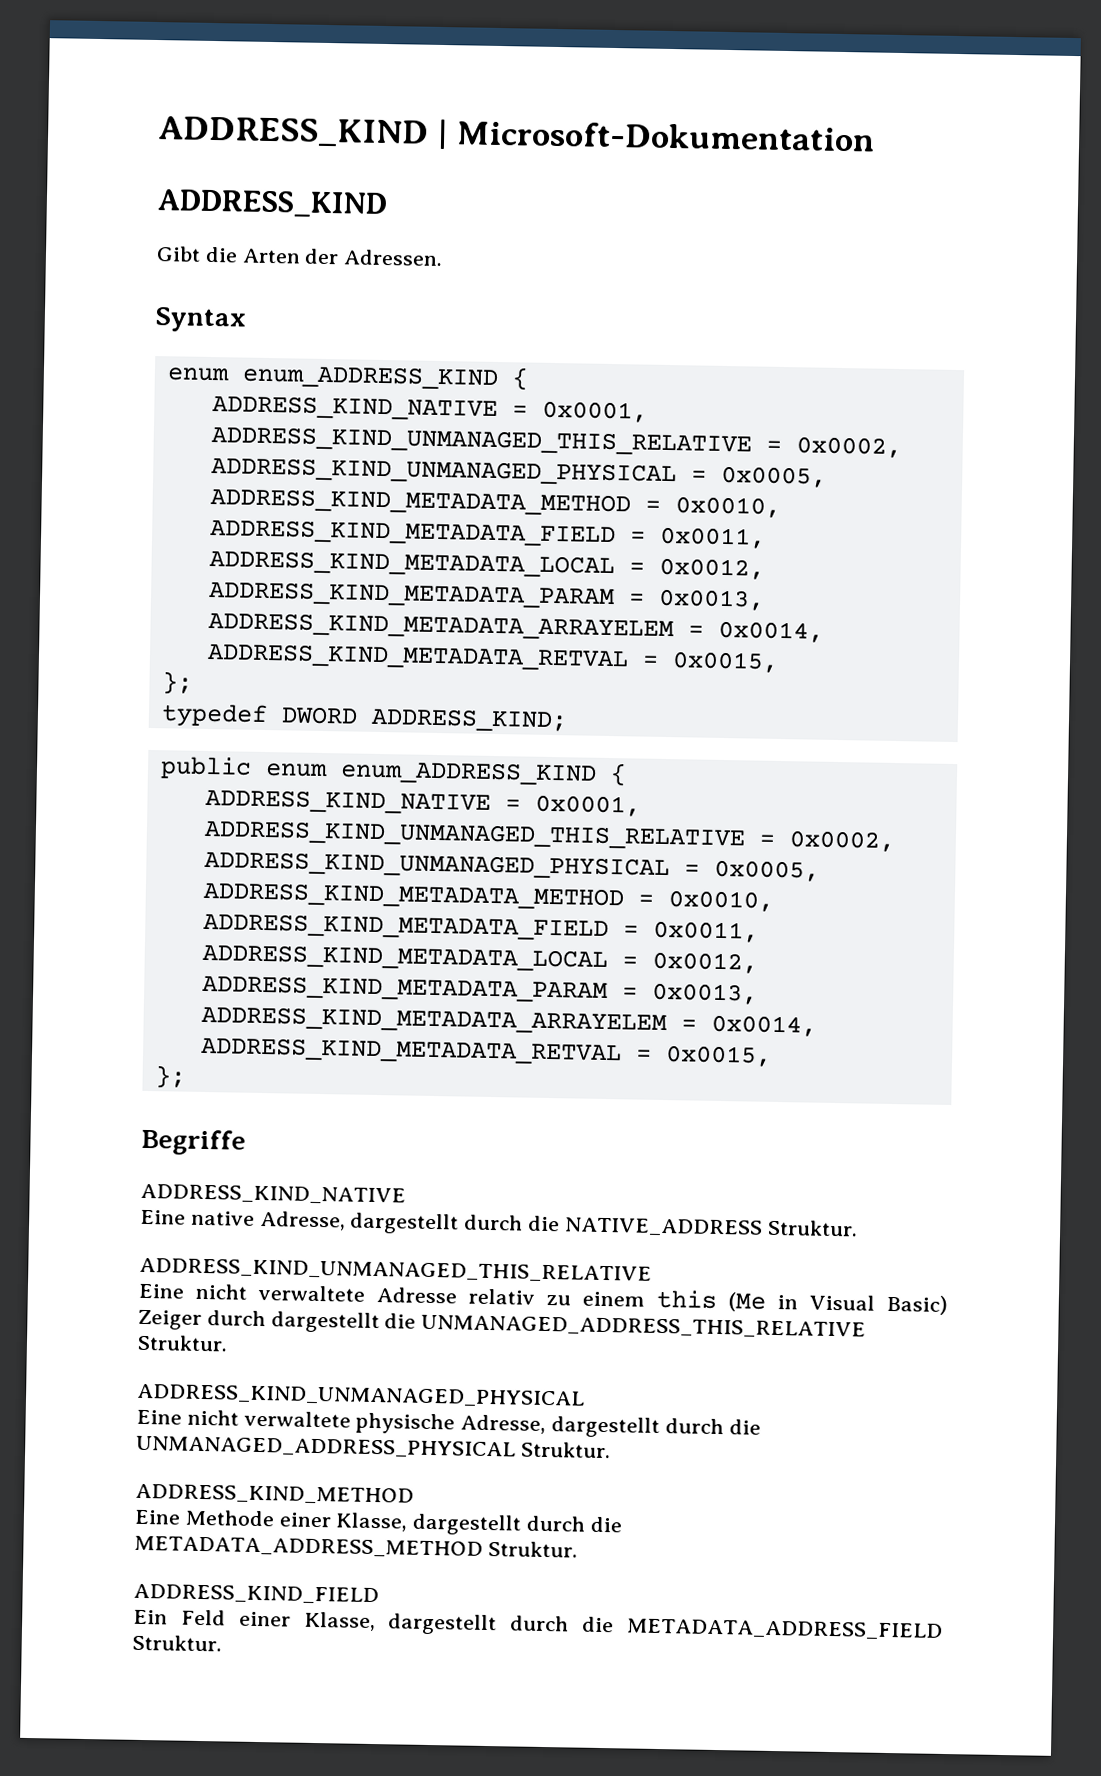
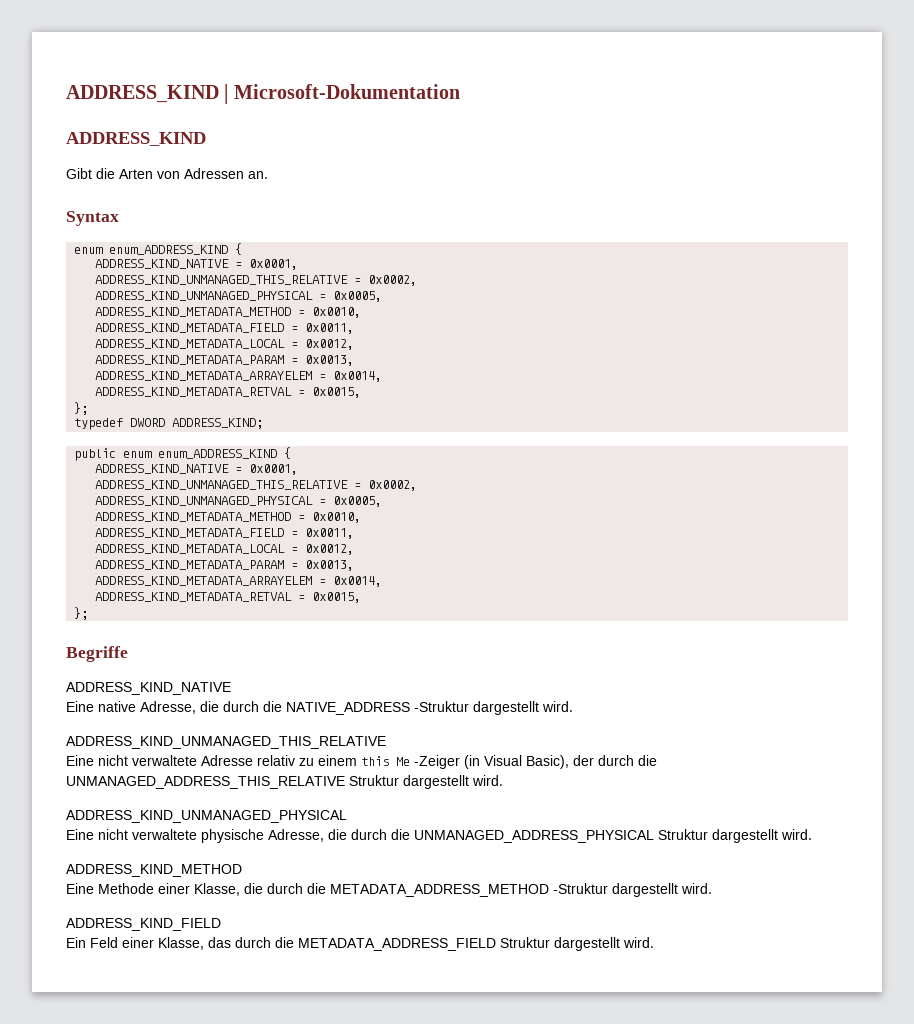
[304,248,444,267] der Adressen. -> [157,168,268,179] von Adressen an.
[349,1212,460,1235] dargestellt -> [200,701,219,712] die
[766,1219,858,1237] Struktur. -> [414,701,573,715] -Struktur dargestellt wird.
[728,1292,948,1315] [138,1309,867,1340] [137,1334,228,1352] (Me in Visual Basic) Zeiger durch dargestellt die UNMANAGED_ADDRESS_THIS_RELATIVE Struktur. -> [396,755,657,769] [66,775,503,789] Me -Zeiger (in Visual Basic), der durch die UNMANAGED_ADDRESS_THIS_RELATIVE Struktur dargestellt wird.
[551,1416,661,1439] dargestellt -> [328,829,347,840] die
[520,1441,611,1459] Struktur. -> [658,829,812,843] Struktur dargestellt wird.
[412,1513,523,1536] dargestellt -> [244,883,263,894] die
[487,1541,578,1558] Struktur. -> [553,883,712,897] -Struktur dargestellt wird.
[387,1613,498,1636] dargestellt -> [208,937,231,948] das
[132,1634,222,1652] Struktur. -> [500,937,654,951] Struktur dargestellt wird.

